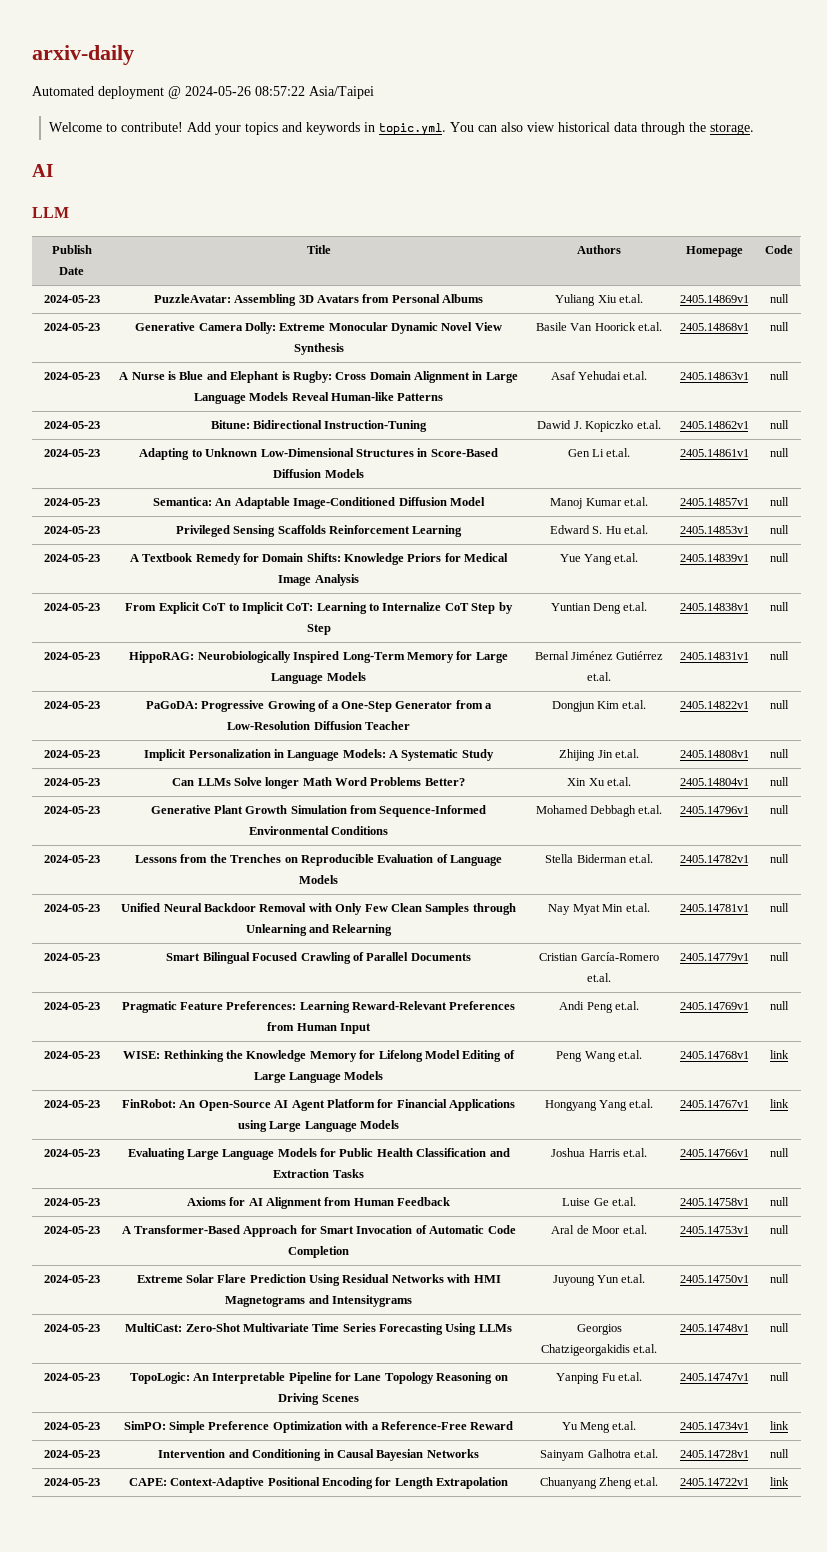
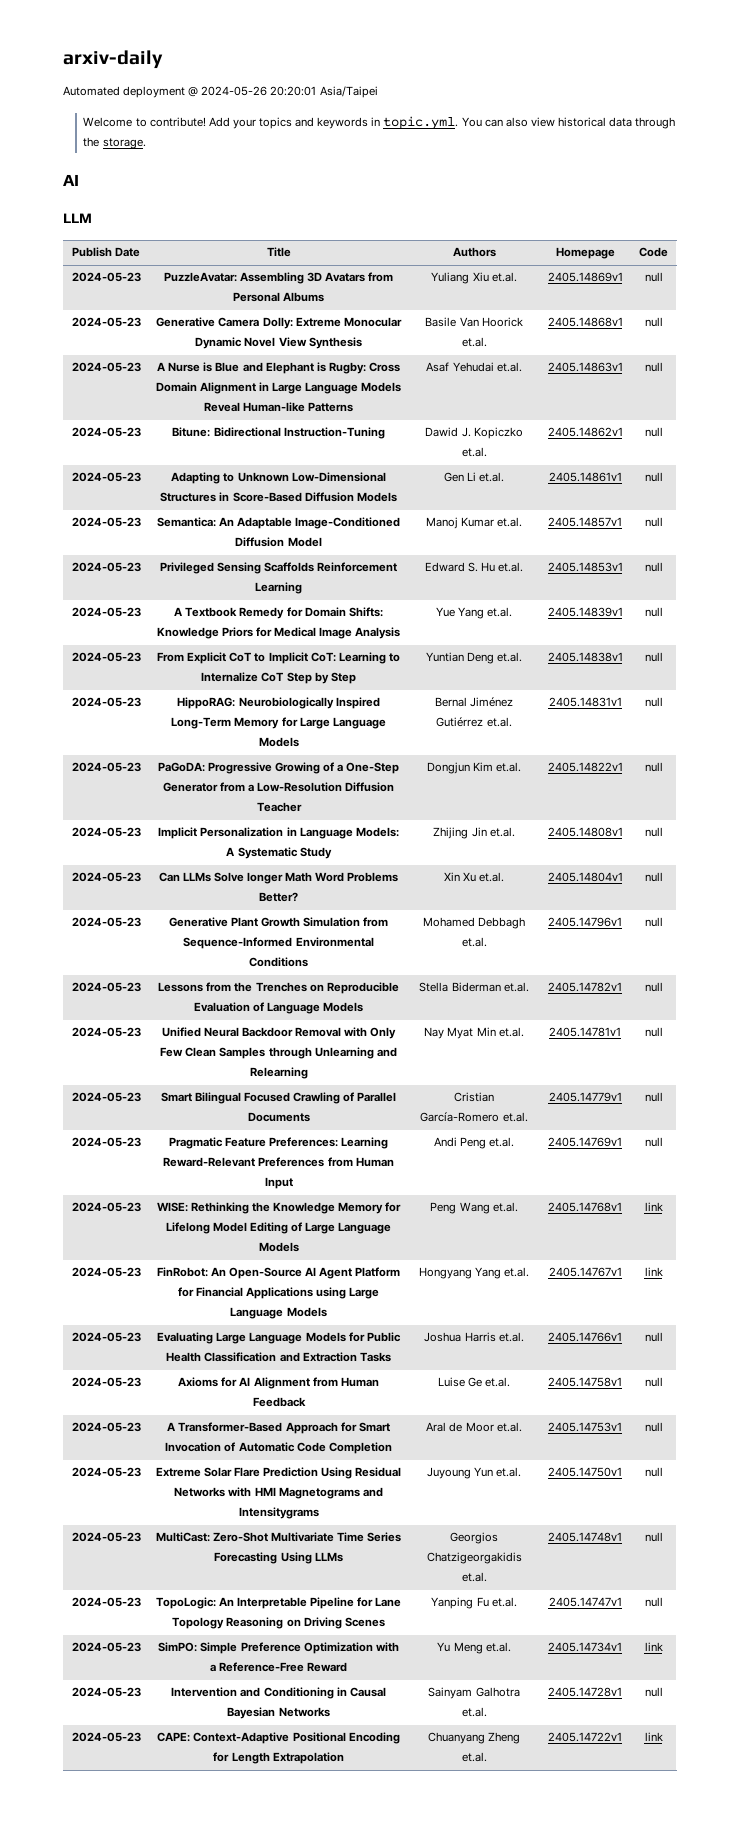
[255,86,305,96] 08:57:22 -> [270,86,317,96] 20:20:01

